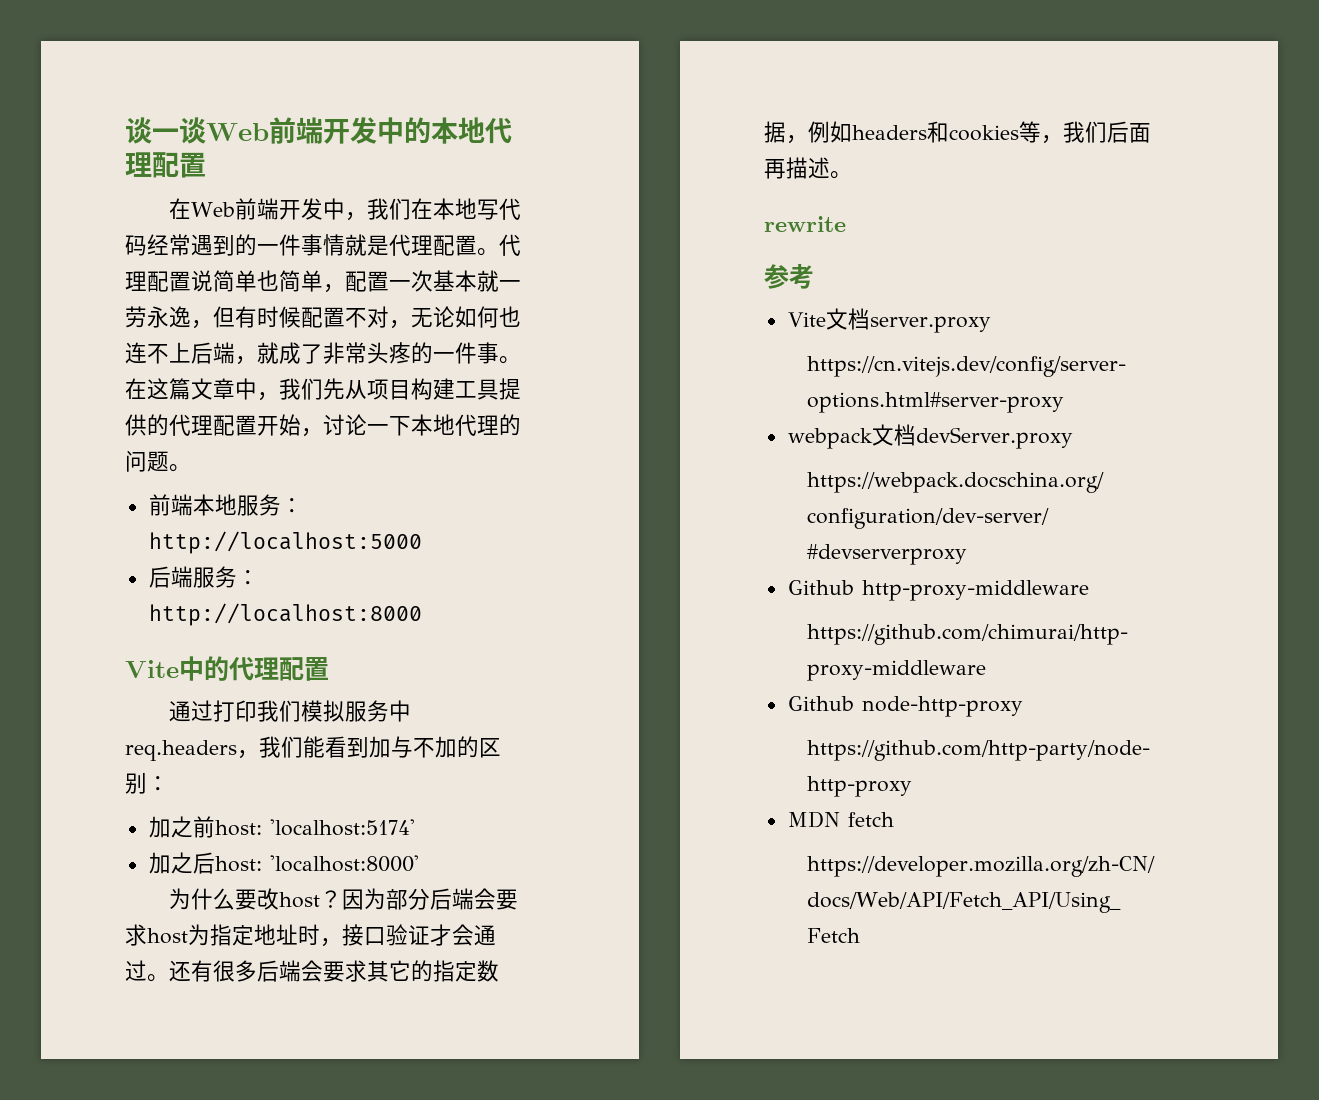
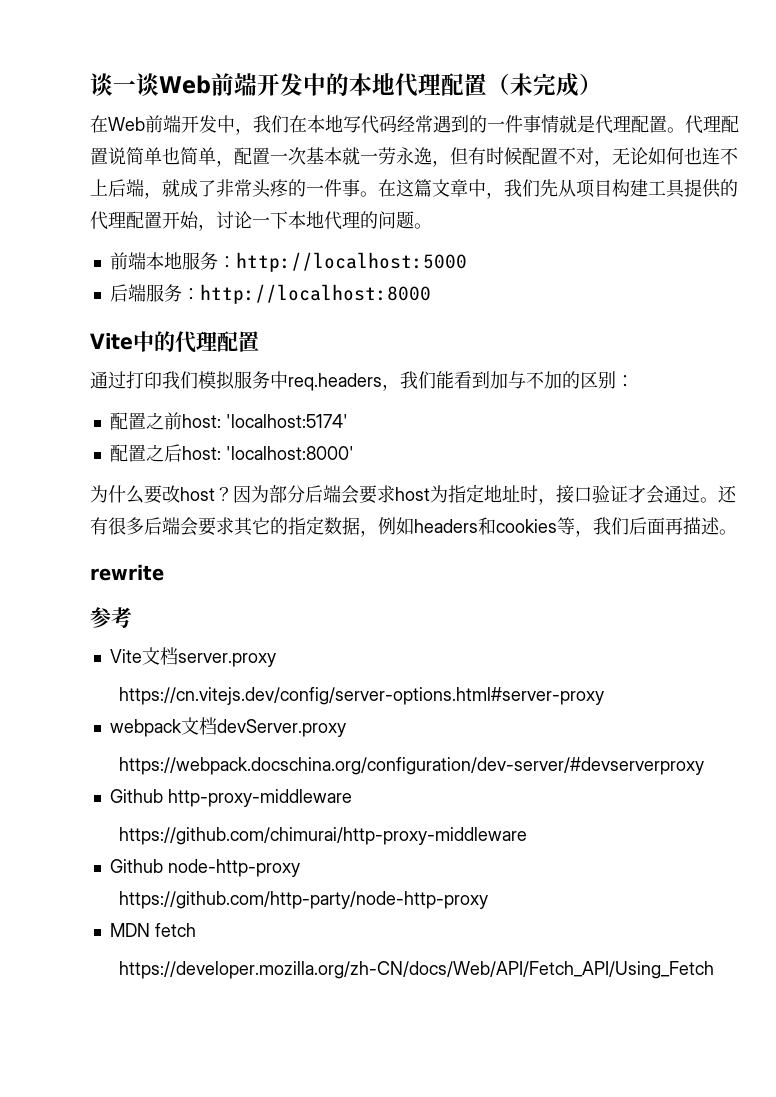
(206, 165) none -> [486,73,602,97] （未完成）
[148,816,171,838] 加 -> [109,412,146,430] 配置
[148,852,171,874] 加 -> [109,444,146,462] 配置

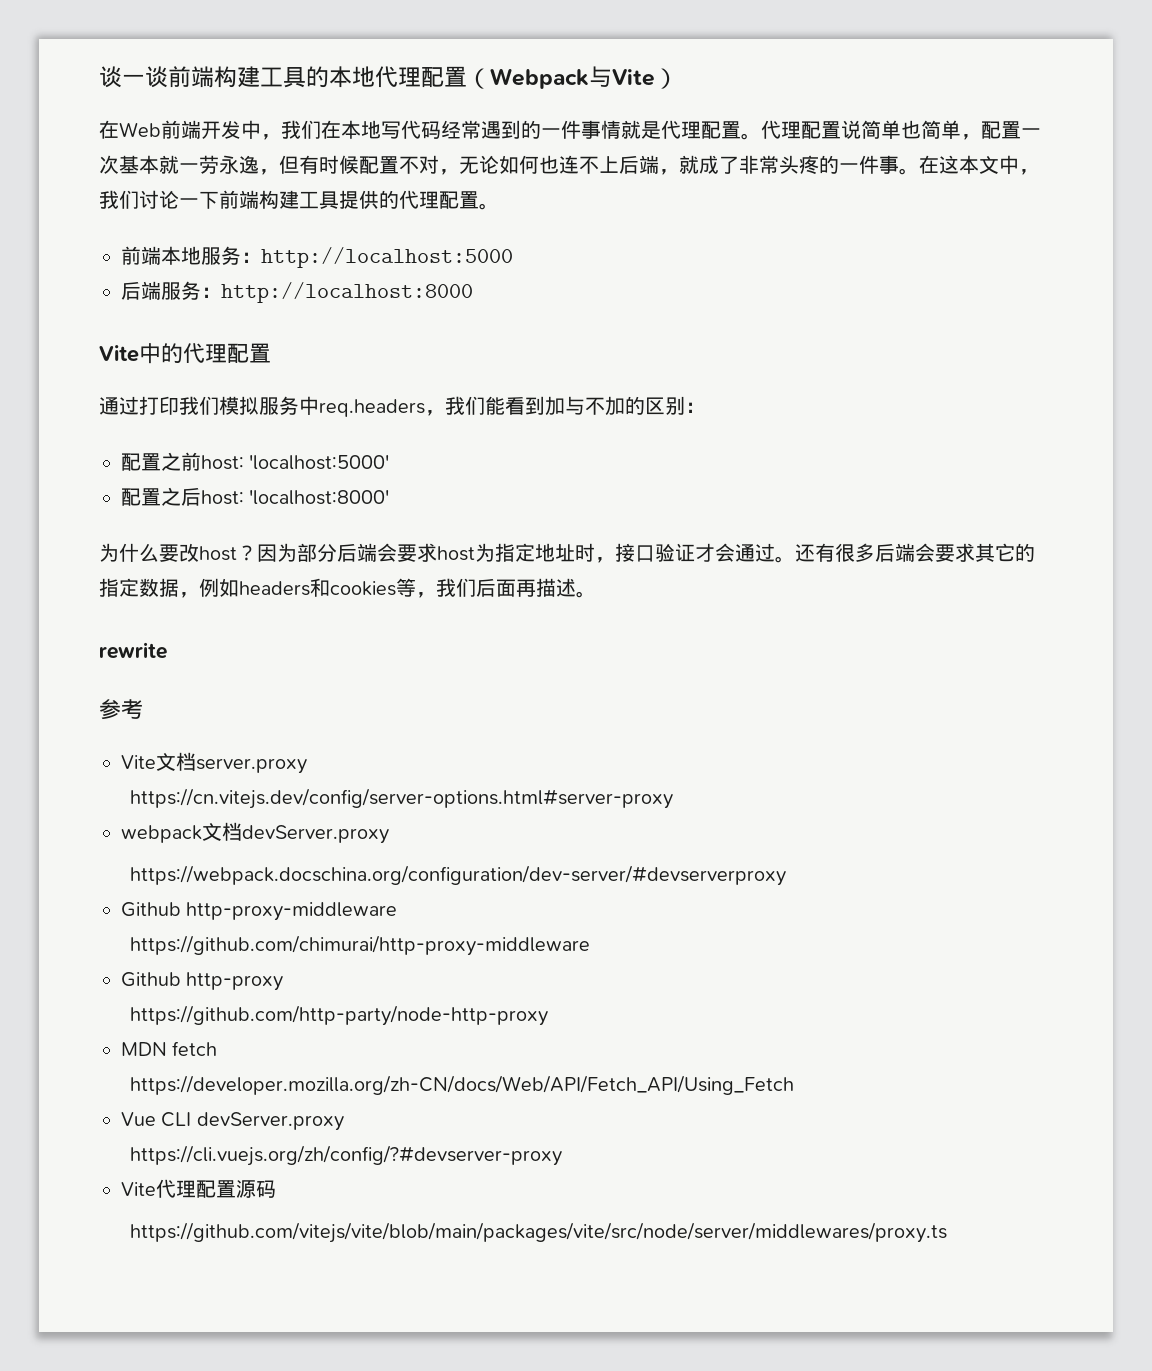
[159,73,326,96] Web前端开发中 -> [168,66,306,88] 前端构建工具
[509,73,579,97] 未完成 -> [490,66,655,89] Webpack与Vite
[414,179,612,199] 篇文章中，我们先从项目 -> [959,155,1039,175] [99,190,259,209] 本文中，我们讨论一下前端
[162,211,414,231] 开始，讨论一下本地代理的问题 -> (479, 200) none
[225,414,348,428] 'localhost:5174' -> [249,455,390,470] 'localhost:5000'
[167,859,300,877] node-http-proxy -> [186,972,284,991] http-proxy
(715, 970) none -> [121,1112,344,1131] [129,1145,562,1166] [121,1179,276,1198] [129,1222,947,1243] // Vue CLI devServer.proxy // https://cli.vuejs.org/zh/config/?#devserver-proxy // Vite代理配置源码 // https://github.com/vitejs/vite/blob/main/packages/vite/src/node/server/middlewares/proxy.ts

